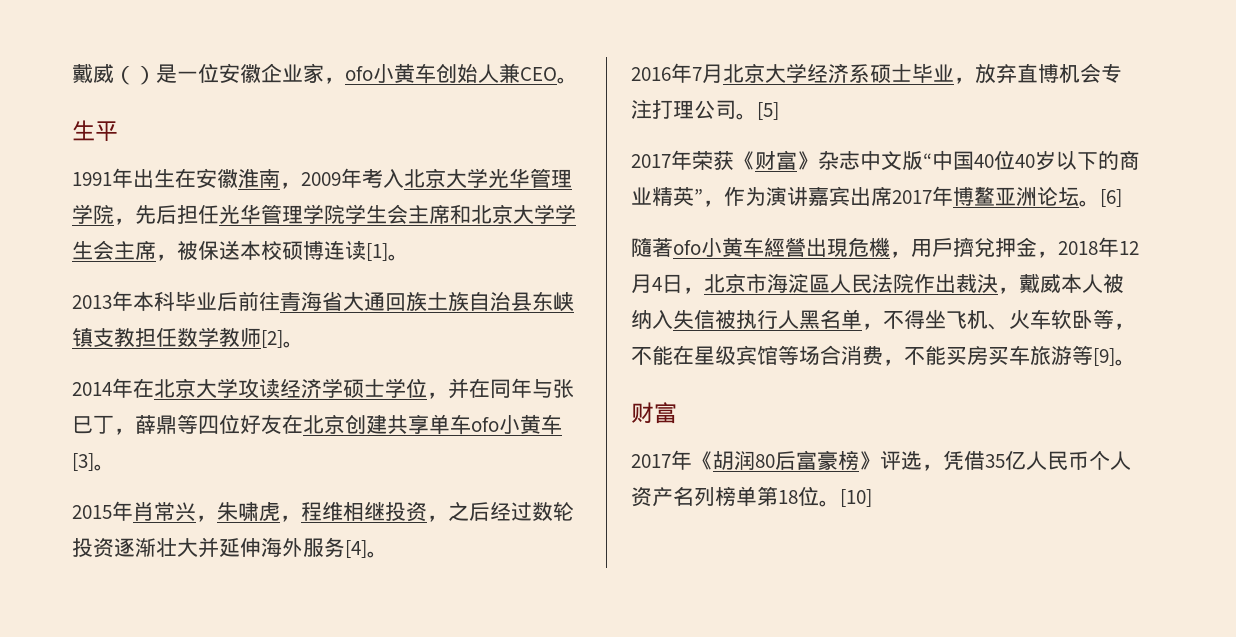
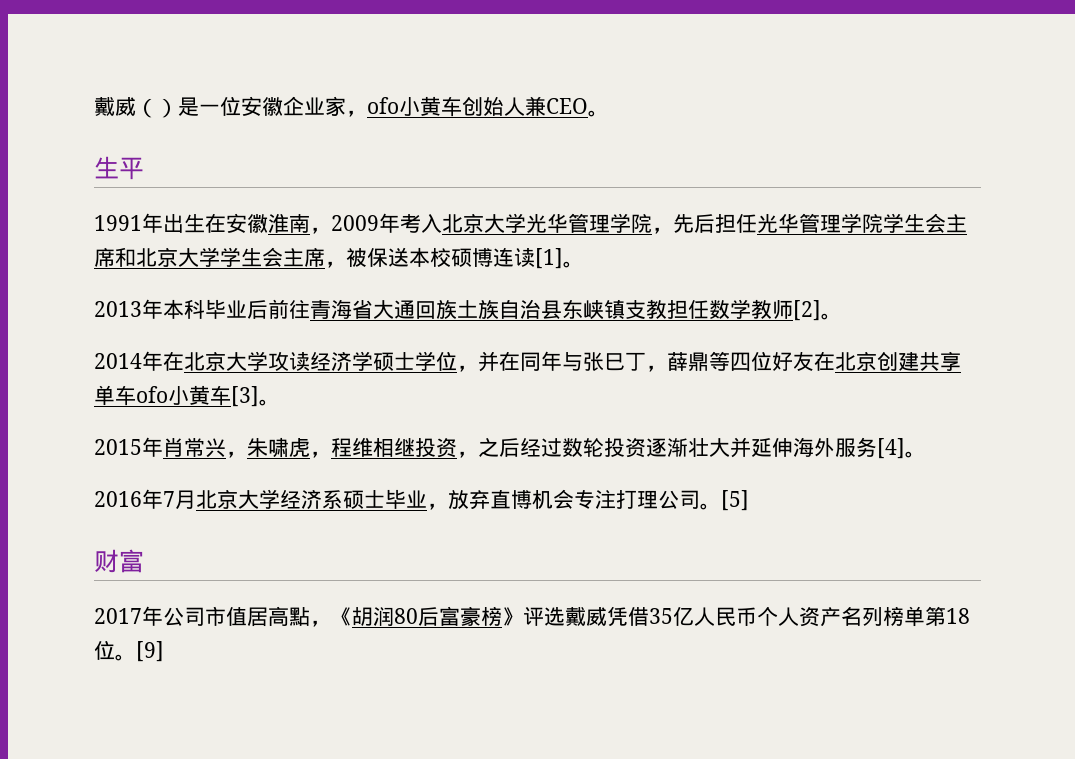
[631,150,1140,171] [631,186,1122,207] [631,237,1139,258] [631,273,1124,294] [631,309,1135,330] [631,345,1136,366] // 2017年荣获《财富》杂志中文版“中国40位40岁以下的商业精英”，作为演讲嘉宾出席2017年博鳌亚洲论坛。[6] // 隨著ofo小黄车經營出現危機，用戶擠兌押金，2018年12月4日，北京市海淀區人民法院作出裁決，戴威本人被纳入失信被执行人黑名单，不得坐飞机、火车软卧等，不能在星级宾馆等场合消费，不能买房买车旅游等[9]。 -> (749, 500) none
(692, 460) none -> [163,606,331,627] 公司市值居高點，
[922,464,943,471] ， -> [565,607,607,626] 戴威
[840,489,872,507] [10] -> [136,641,164,662] [9]

